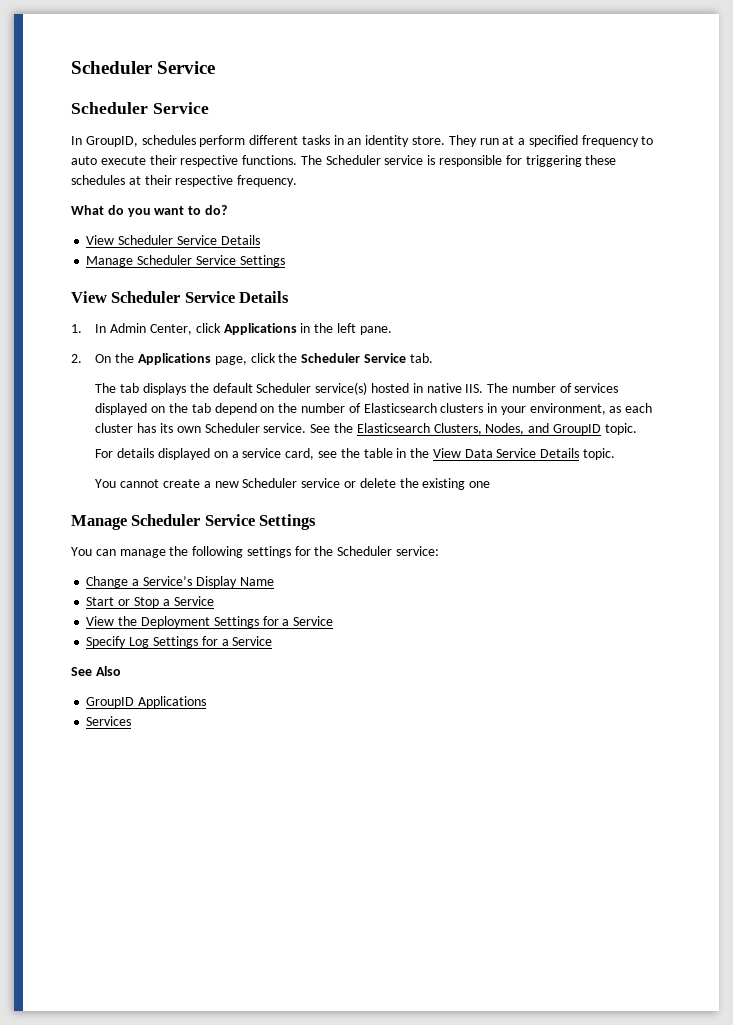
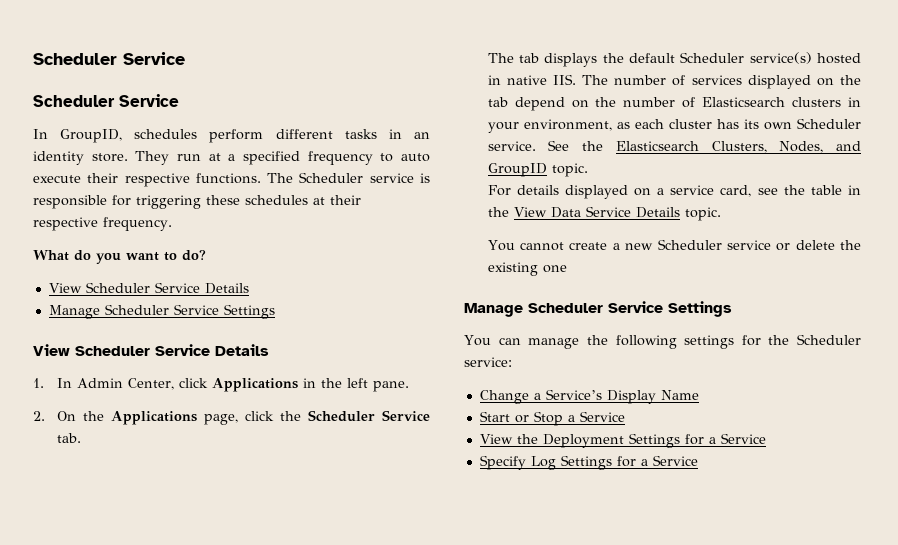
[71,666,121,676] [86,696,207,708] [86,716,132,726] // See Also // GroupID Applications // Services -> (698, 460) none

